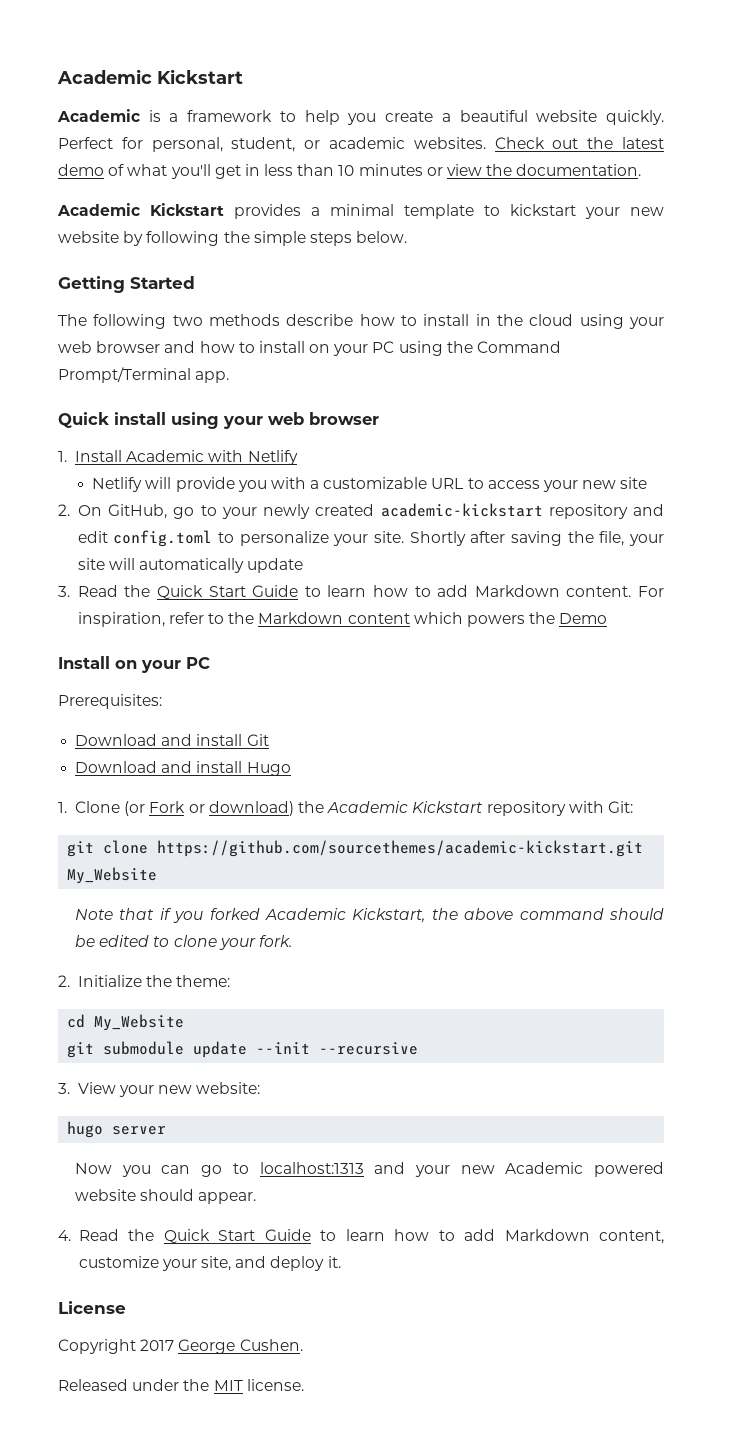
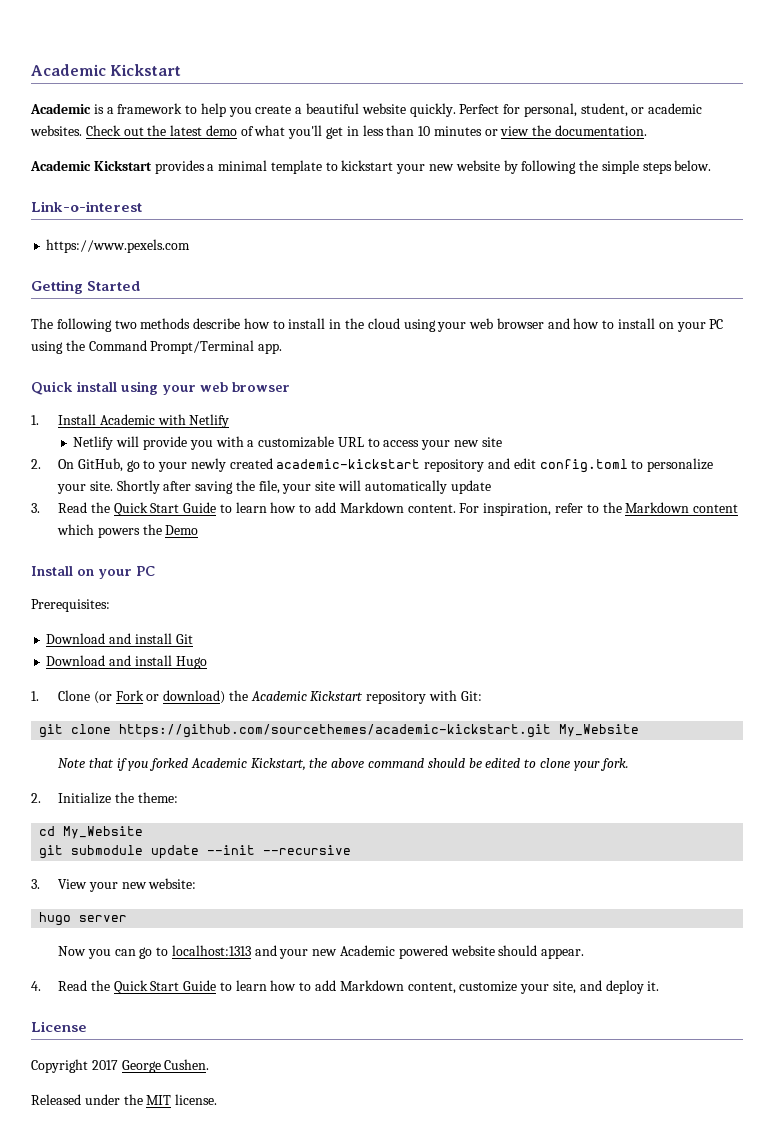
(408, 237) none -> [31,201,142,212] [46,239,191,253] // Link-o-interest // https://www.pexels.com

